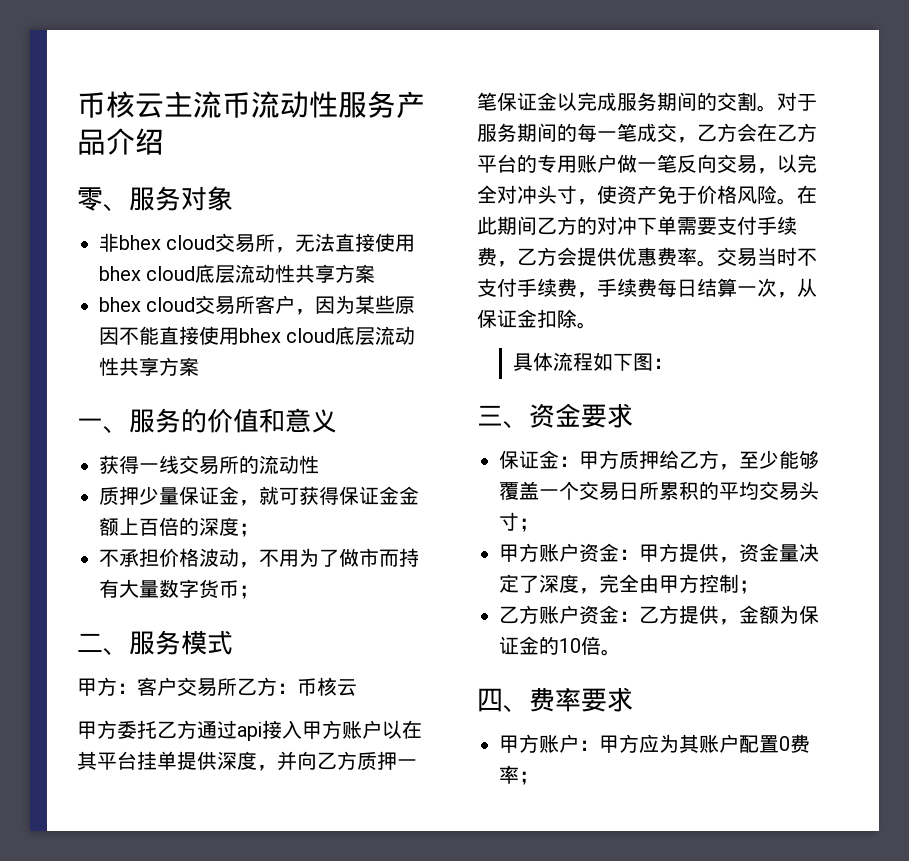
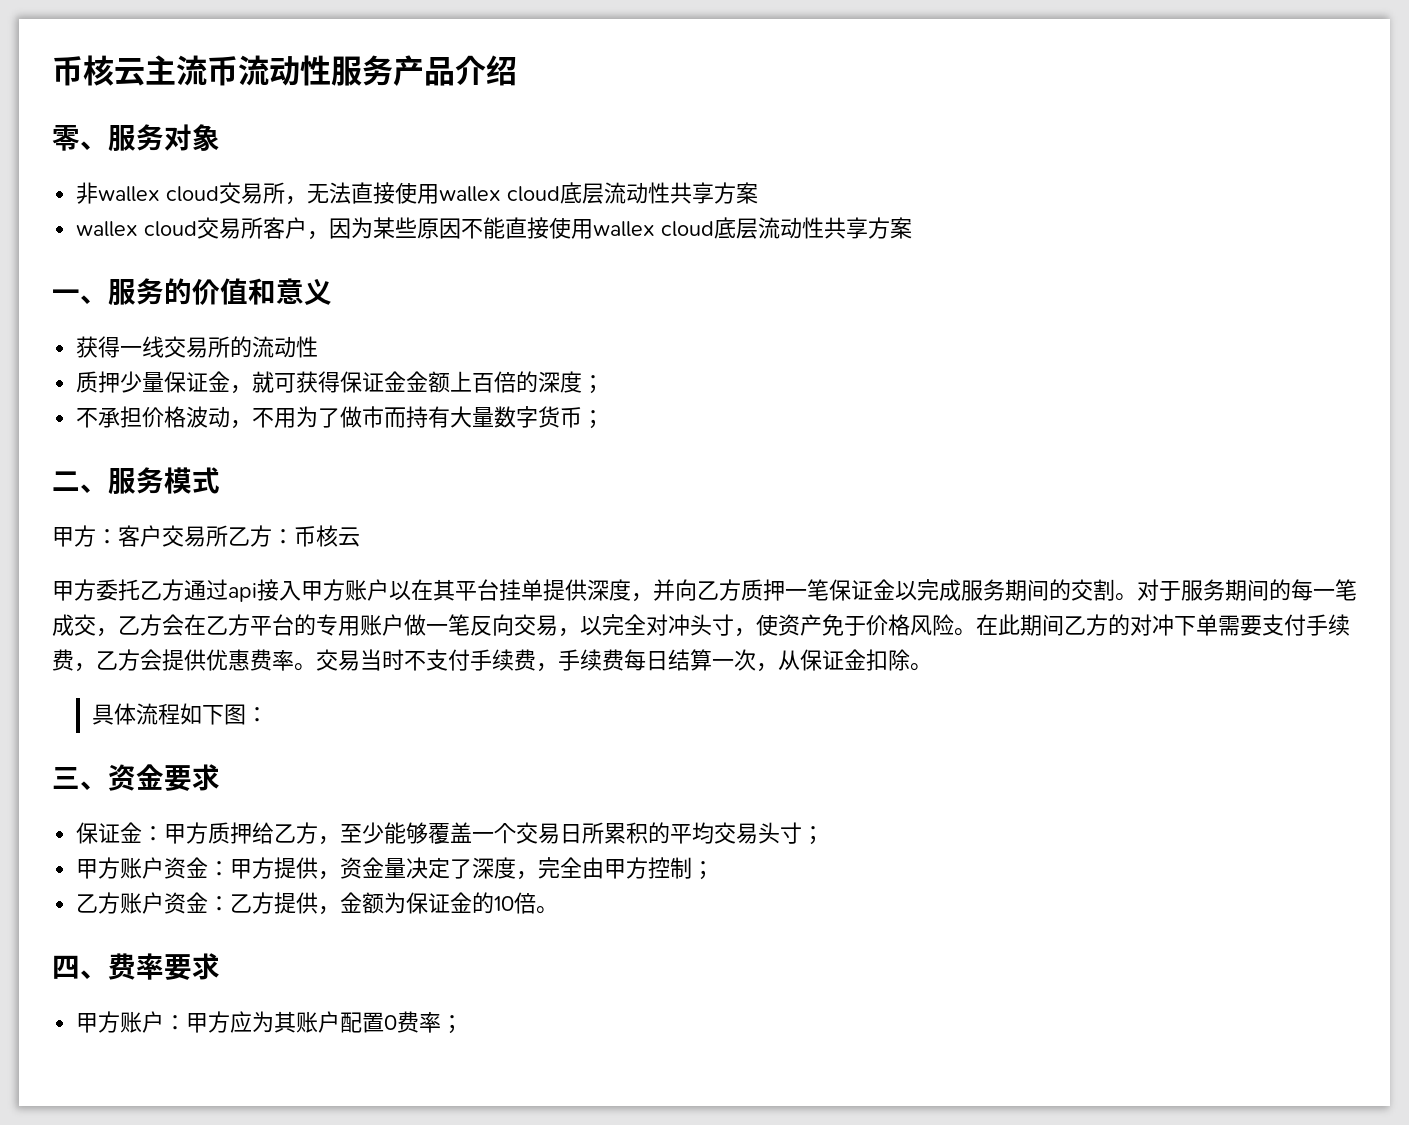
[119,235,161,250] bhex -> [98,186,161,202] wallex
[99,264,376,284] [99,297,141,312] bhex cloud底层流动性共享方案 // bhex -> [439,182,759,204] [76,221,139,237] wallex cloud底层流动性共享方案 // wallex
[239,328,281,343] bhex -> [593,221,656,237] wallex

